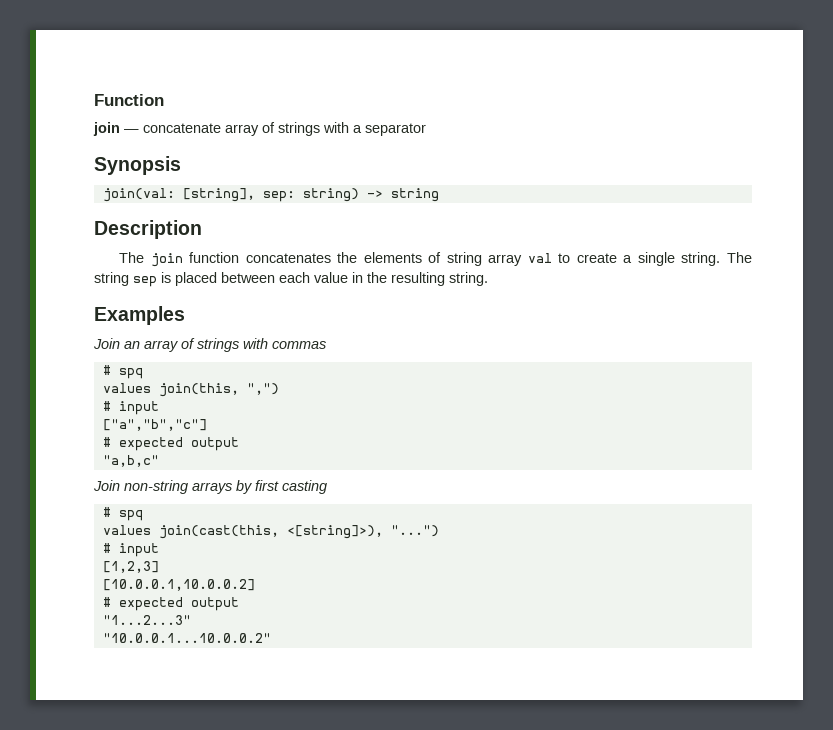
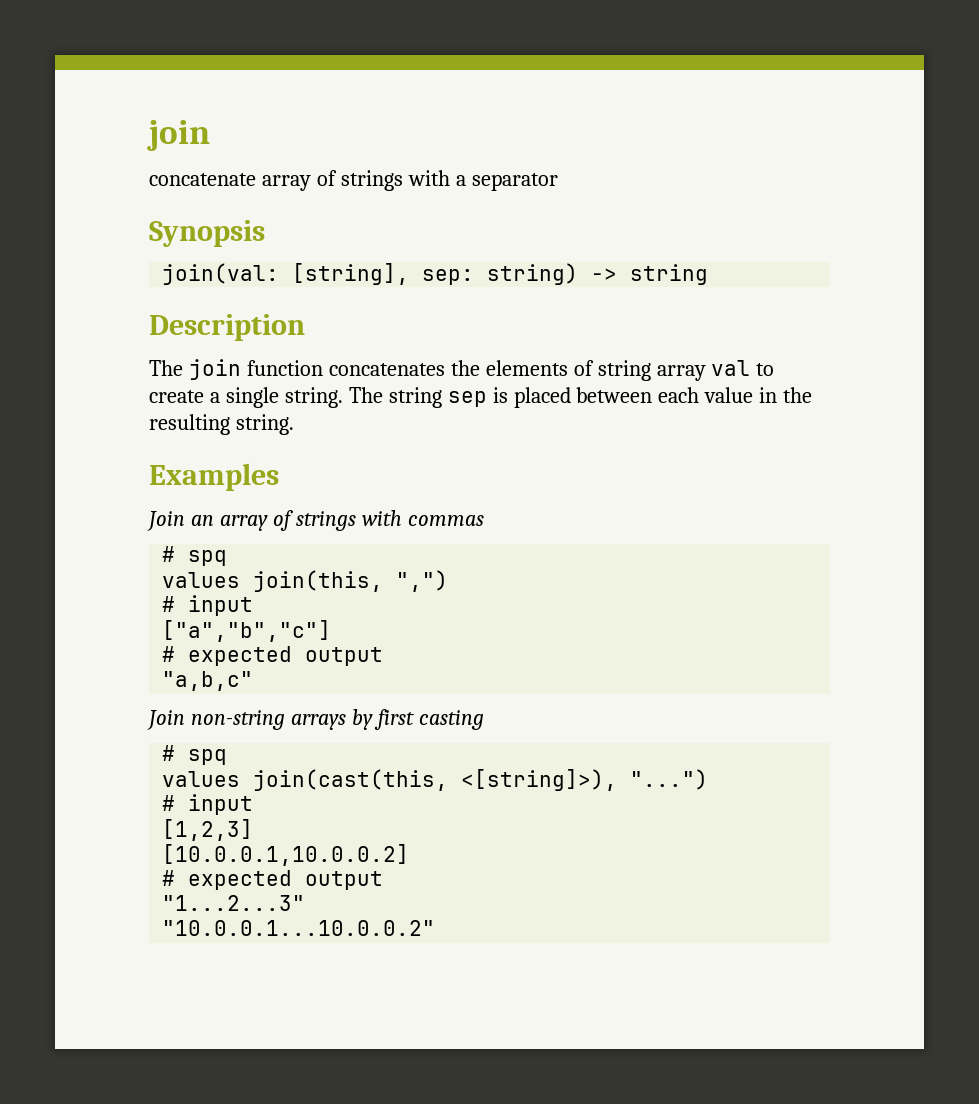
[94,94,164,106] [93,122,139,136] Function // join — -> [147,120,210,151] join //

